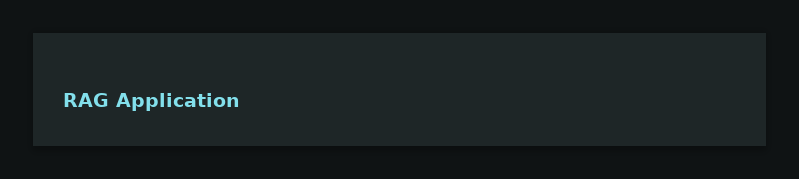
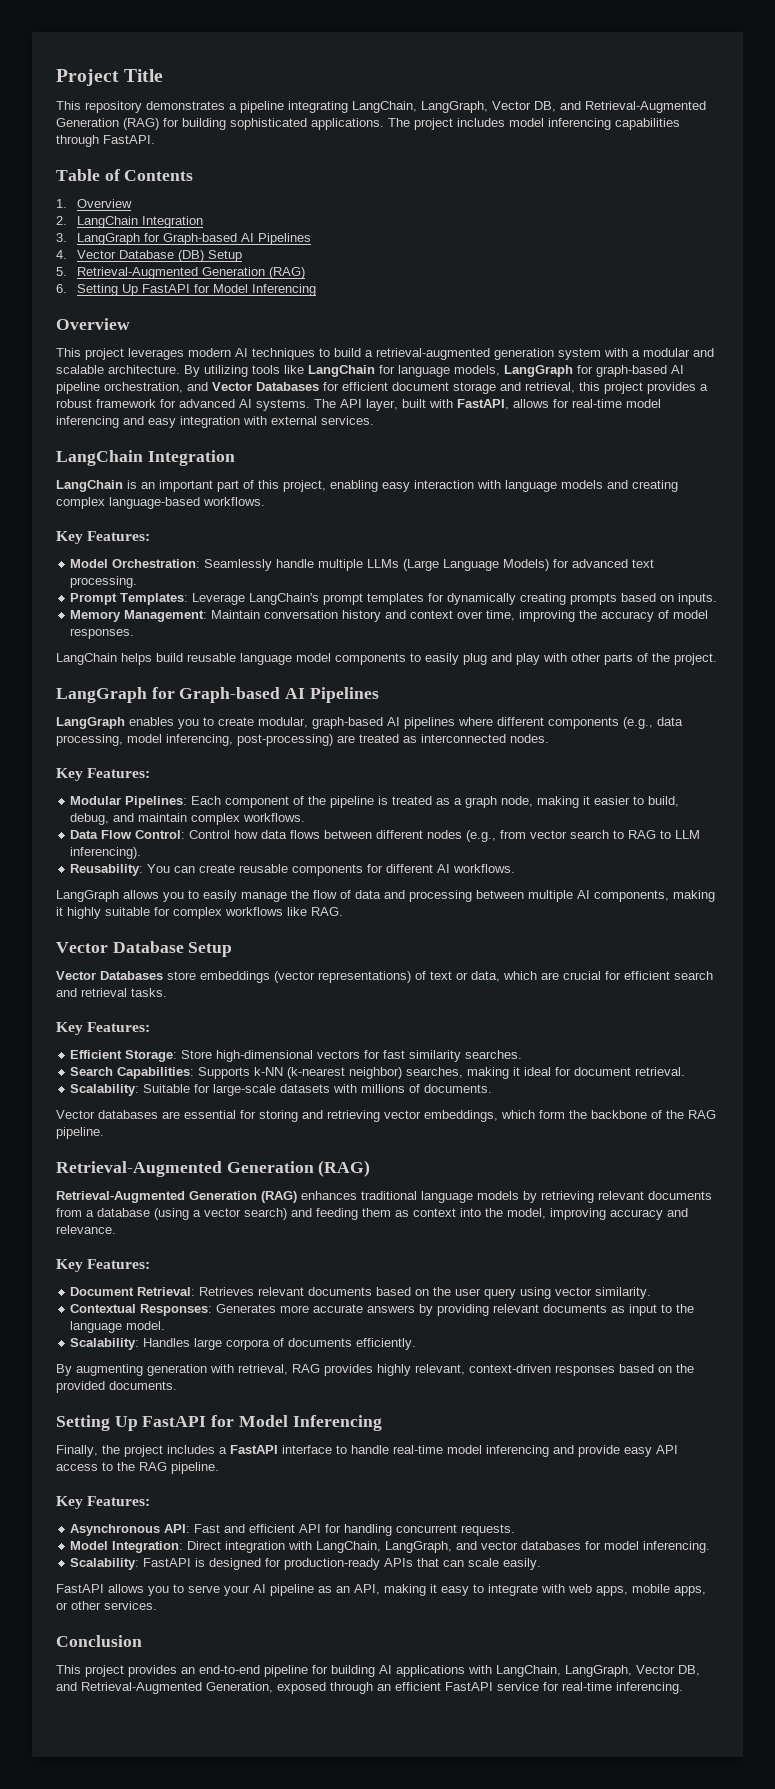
[63,93,240,111] RAG Application -> [56,69,164,86] [56,101,706,113] [56,118,680,130] [56,135,155,147] [56,169,194,181] [56,199,133,208] [56,216,204,228] [56,233,312,245] [56,250,243,262] [56,267,306,279] [56,284,317,296] [56,318,130,330] [56,348,714,360] [56,365,684,377] [56,382,708,394] [56,399,661,411] [56,416,374,428] [56,450,235,466] [56,480,678,492] [56,497,265,509] [56,531,151,544] [70,559,655,571] [70,576,138,588] [70,593,718,605] [70,610,709,622] [70,628,135,639] [56,653,717,665] [56,687,379,703] [56,717,683,729] [56,734,549,746] [56,768,151,781] [70,796,680,808] [70,813,306,825] [70,830,701,842] [70,847,142,859] [70,864,516,876] [56,890,715,902] [56,907,343,919] [56,941,233,957] [56,971,713,983] [56,988,167,997] [56,1022,151,1035] [70,1050,523,1062] [70,1067,686,1079] [70,1084,493,1096] [56,1110,716,1122] [56,1127,104,1139] [56,1160,371,1177] [56,1191,712,1203] [56,1208,688,1220] [56,1225,116,1234] [56,1259,151,1272] [70,1287,652,1299] [70,1304,695,1316] [70,1321,166,1333] [70,1338,417,1350] [56,1364,694,1376] [56,1381,177,1393] [56,1415,382,1431] [56,1445,678,1457] [56,1462,219,1474] [56,1496,151,1509] [70,1524,516,1536] [70,1541,711,1553] [70,1558,542,1570] [56,1584,706,1596] [56,1601,157,1610] [56,1635,142,1647] [56,1665,700,1677] [56,1682,683,1694] Project Title // This repository demonstrates a pipeline integrating LangChain, LangGraph, Vector DB, and Retrieval-Augmented Generation (RAG) for building sophisticated applications. The project includes model inferencing capabilities through FastAPI. // Table of Contents // 1. Overview // 2. LangChain Integration // 3. LangGraph for Graph-based AI Pipelines // 4. Vector Database (DB) Setup // 5. Retrieval-Augmented Generation (RAG) // 6. Setting Up FastAPI for Model Inferencing // Overview // This project leverages modern AI techniques to build a retrieval-augmented generation system with a modular and scalable architecture. By utilizing tools like LangChain for language models, LangGraph for graph-based AI pipeline orchestration, and Vector Databases for efficient document storage and retrieval, this project provides a robust framework for advanced AI systems. The API layer, built with FastAPI, allows for real-time model inferencing and easy integration with external services. // LangChain Integration // LangChain is an important part of this project, enabling easy interaction with language models and creating complex language-based workflows. // Key Features: // Model Orchestration: Seamlessly handle multiple LLMs (Large Language Models) for advanced text processing. // Prompt Templates: Leverage LangChain's prompt templates for dynamically creating prompts based on inputs. // Memory Management: Maintain conversation history and context over time, improving the accuracy of model responses. // LangChain helps build reusable language model components to easily plug and play with other parts of the project. // LangGraph for Graph-based AI Pipelines // LangGraph enables you to create modular, graph-based AI pipelines where different components (e.g., data processing, model inferencing, post-processing) are treated as interconnected nodes. // Key Features: // Modular Pipelines: Each component of the pipeline is treated as a graph node, making it easier to build, debug, and maintain complex workflows. // Data Flow Control: Control how data flows between different nodes (e.g., from vector search to RAG to LLM inferencing). // Reusability: You can create reusable components for different AI workflows. // LangGraph allows you to easily manage the flow of data and processing between multiple AI components, making it highly suitable for complex workflows like RAG. // Vector Database Setup // Vector Databases store embeddings (vector representations) of text or data, which are crucial for efficient search and retrieval tasks. // Key Features: // Efficient Storage: Store high-dimensional vectors for fast similarity searches. // Search Capabilities: Supports k-NN (k-nearest neighbor) searches, making it ideal for document retrieval. // Scalability: Suitable for large-scale datasets with millions of documents. // Vector databases are essential for storing and retrieving vector embeddings, which form the backbone of the RAG pipeline. // Retrieval-Augmented Generation (RAG) // Retrieval-Augmented Generation (RAG) enhances traditional language models by retrieving relevant documents from a database (using a vector search) and feeding them as context into the model, improving accuracy and relevance. // Key Features: // Document Retrieval: Retrieves relevant documents based on the user query using vector similarity. // Contextual Responses: Generates more accurate answers by providing relevant documents as input to the language model. // Scalability: Handles large corpora of documents efficiently. // By augmenting generation with retrieval, RAG provides highly relevant, context-driven responses based on the provided documents. // Setting Up FastAPI for Model Inferencing // Finally, the project includes a FastAPI interface to handle real-time model inferencing and provide easy API access to the RAG pipeline. // Key Features: // Asynchronous API: Fast and efficient API for handling concurrent requests. // Model Integration: Direct integration with LangChain, LangGraph, and vector databases for model inferencing. // Scalability: FastAPI is designed for production-ready APIs that can scale easily. // FastAPI allows you to serve your AI pipeline as an API, making it easy to integrate with web apps, mobile apps, or other services. // Conclusion // This project provides an end-to-end pipeline for building AI applications with LangChain, LangGraph, Vector DB, and Retrieval-Augmented Generation, exposed through an efficient FastAPI service for real-time inferencing.

